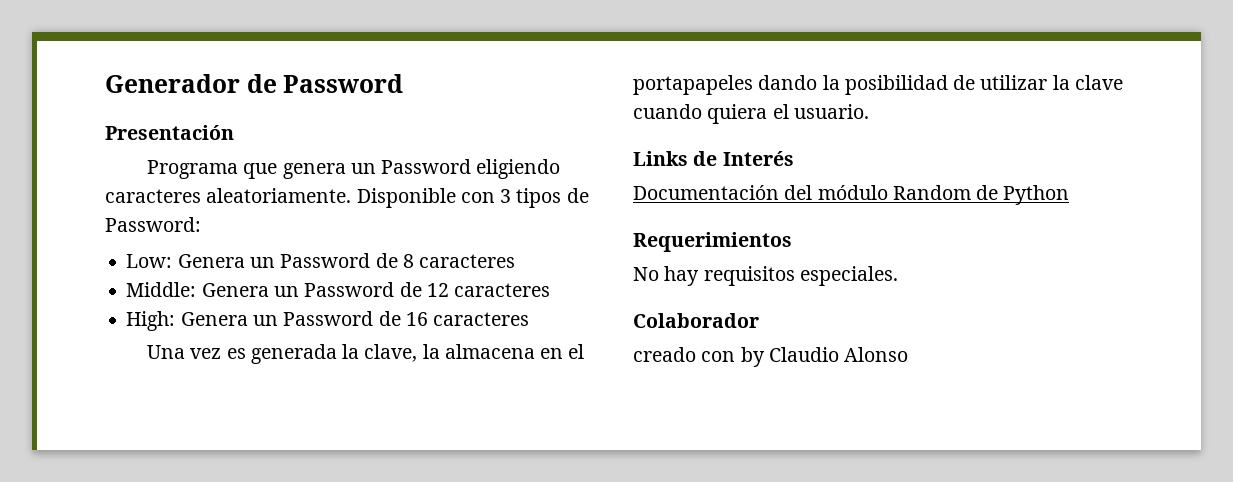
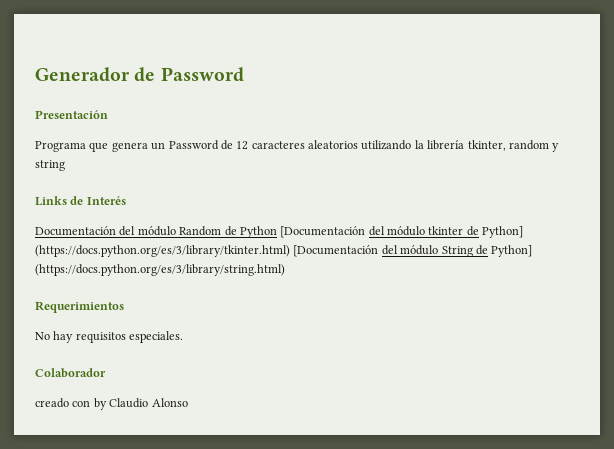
[476,159,561,179] [105,188,589,208] [105,217,201,232] [126,253,516,268] [126,282,551,297] [126,311,530,331] [146,344,585,364] [633,75,1123,95] [633,104,869,124] eligiendo caracteres aleatoriamente. Disponible con 3 tipos de Password: // Low: Genera un Password de 8 caracteres // Middle: Genera un Password de 12 caracteres // High: Genera un Password de 16 caracteres // Una vez es generada la clave, la almacena en el portapapeles dando la posibilidad de utilizar la clave cuando quiera el usuario. -> [220,140,560,152] [35,160,65,171] de 12 caracteres aleatorios utilizando la librería tkinter, random y string
(1070, 195) none -> [280,226,524,238] [35,245,533,257] [35,264,285,276] [Documentación del módulo tkinter de Python] (https://docs.python.org/es/3/library/tkinter.html) [Documentación del módulo String de Python] (https://docs.python.org/es/3/library/string.html)

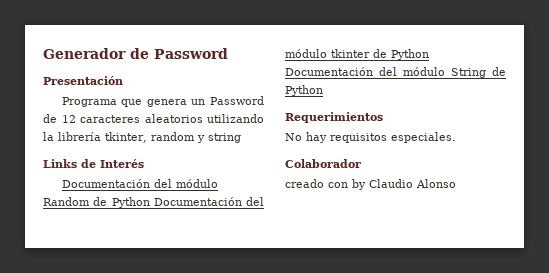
[280,226,366,238] [Documentación -> [153,197,242,206] Documentación
[482,226,524,238] [35,245,379,257] Python] (https://docs.python.org/es/3/library/tkinter.html) [Documentación -> [391,49,429,60] [285,67,373,76] Python Documentación
[491,245,533,257] [35,264,285,276] Python] (https://docs.python.org/es/3/library/string.html) -> [285,85,323,96] Python

